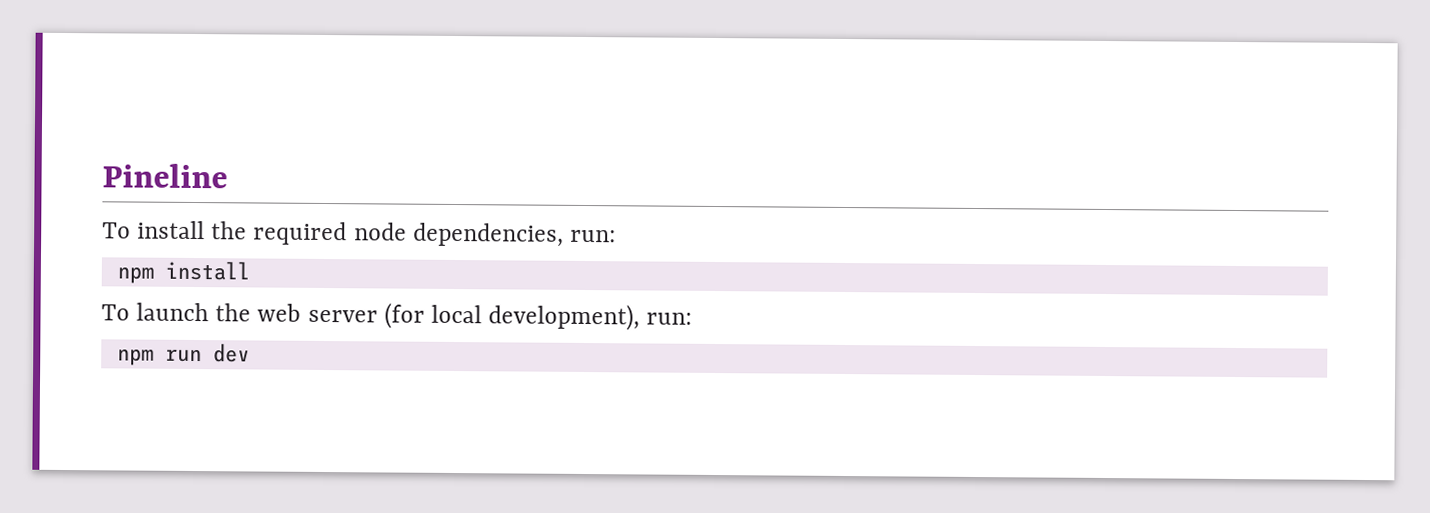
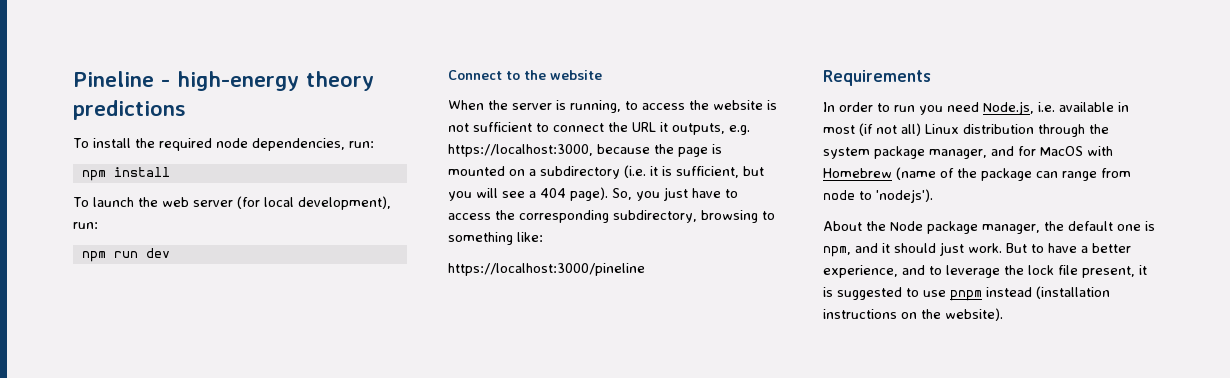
(228, 176) none -> [161,71,374,91] [73,100,186,120] - high-energy theory predictions
(250, 353) none -> [448,70,602,80] [448,100,777,113] [448,122,750,135] [448,144,722,157] [448,165,764,179] [448,187,738,201] [448,210,775,223] [448,232,543,245] [448,263,645,276] [823,70,931,86] [823,101,1129,115] [823,123,1109,137] [823,146,1113,159] [823,167,1131,181] [823,189,933,203] [823,221,1155,234] [823,242,1131,257] [823,265,1147,278] [823,286,1110,301] [823,308,1003,321] // Connect to the website // When the server is running, to access the website is not sufficient to connect the URL it outputs, e.g. https://localhost:3000, because the page is mounted on a subdirectory (i.e. it is sufficient, but you will see a 404 page). So, you just have to access the corresponding subdirectory, browsing to something like: // https://localhost:3000/pineline // Requirements // In order to run you need Node.js, i.e. available in most (if not all) Linux distribution through the system package manager, and for MacOS with Homebrew (name of the package can range from node to 'nodejs'). // About the Node package manager, the default one is npm, and it should just work. But to have a better experience, and to leverage the lock file present, it is suggested to use pnpm instead (installation instructions on the website).

